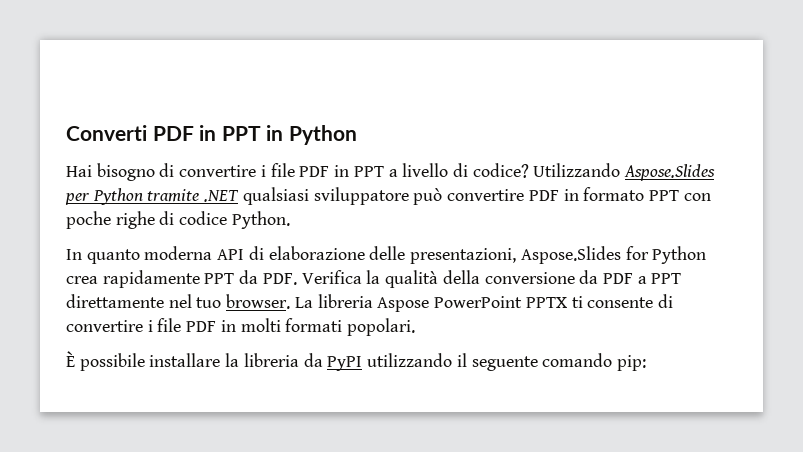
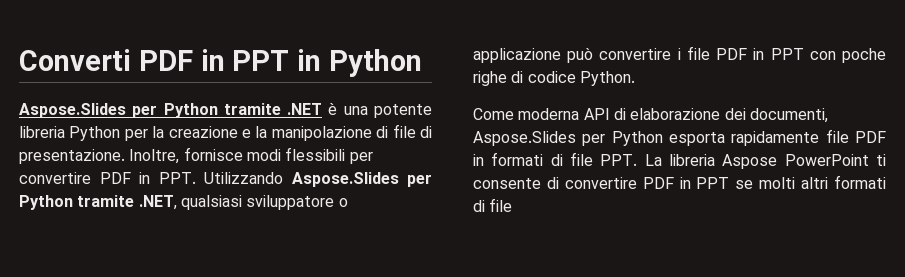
[66,163,175,181] Hai bisogno di -> [19,102,432,118] [19,124,432,141] [19,147,373,164] [19,172,432,187] [19,195,348,210] [473,47,594,63] Aspose.Slides per Python tramite .NET è una potente libreria Python per la creazione e la manipolazione di file di presentazione. Inoltre, fornisce modi flessibili per convertire PDF in PPT. Utilizzando Aspose.Slides per Python tramite .NET, qualsiasi sviluppatore o applicazione può
[388,163,716,181] [65,187,679,205] a livello di codice? Utilizzando Aspose.Slides per Python tramite .NET qualsiasi sviluppatore può convertire PDF in formato PPT -> (804, 54) none
[66,249,140,264] In quanto -> [473,108,514,120] Come
[369,246,707,264] [66,270,682,288] [66,294,291,309] delle presentazioni, Aspose.Slides for Python crea rapidamente PPT da PDF. Verifica la qualità della conversione da PDF a PPT direttamente nel tuo browser. -> [724,108,828,123] [473,129,886,146] [473,152,638,166] dei documenti, Aspose.Slides per Python esporta rapidamente file PDF in formati di file PPT.
[525,297,567,308] PPTX -> (869, 160) none
[147,318,416,336] [66,351,646,371] i file PDF in molti formati popolari. // È possibile installare la libreria da PyPI utilizzando il seguente comando pip: -> [642,175,887,189] [473,198,513,212] PDF in PPT se molti altri formati di file

